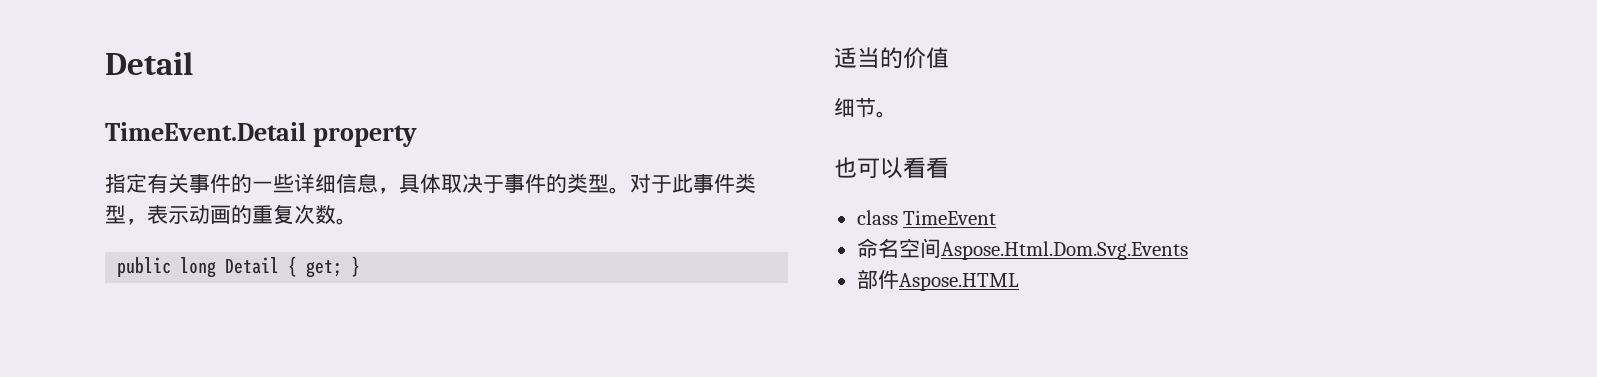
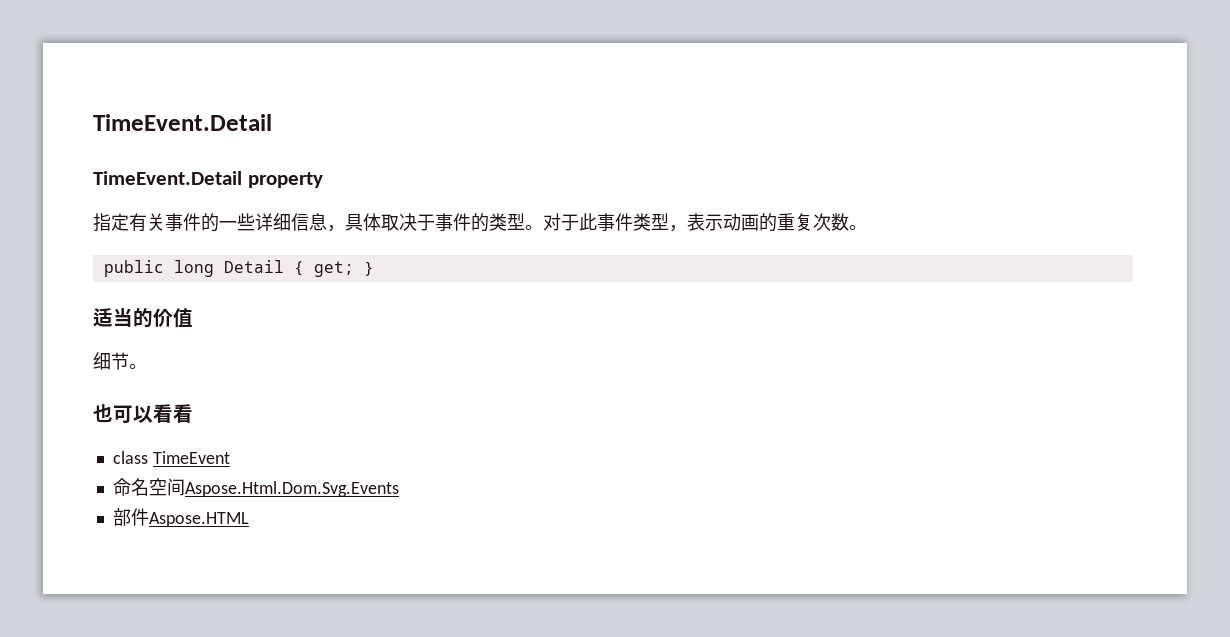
[105,52,193,75] Detail -> [93,114,272,131] TimeEvent.Detail

